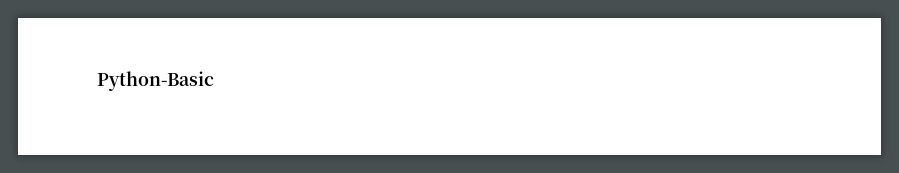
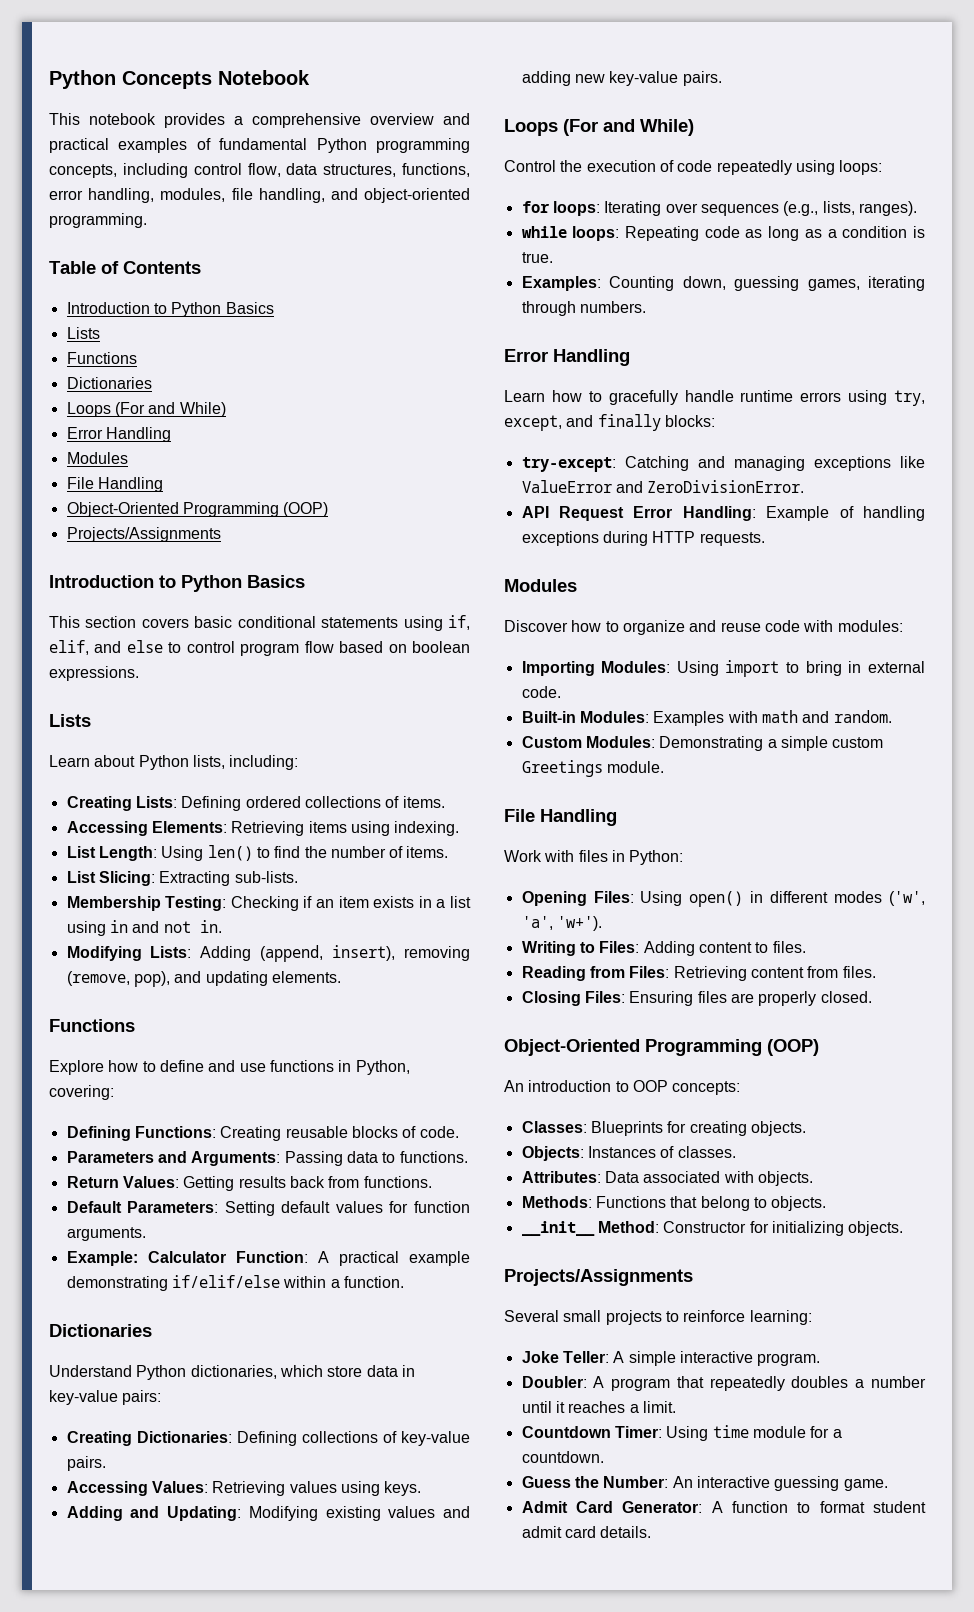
[97,71,214,91] Python-Basic -> [49,70,310,89] [49,113,470,128] [49,138,471,153] [49,163,470,178] [49,188,471,203] [49,213,147,228] [49,261,201,274] [66,302,274,317] [66,327,100,339] [66,352,137,364] [66,377,152,389] [66,402,226,417] [66,427,171,442] [66,452,128,464] [66,477,163,492] [66,502,329,517] [66,527,221,542] [49,575,305,592] [49,615,470,631] [49,640,471,656] [49,666,139,681] [49,714,91,727] [49,755,299,770] [66,796,445,811] [66,821,460,836] [66,845,449,861] [66,871,298,886] [66,896,472,911] [66,920,222,936] [66,945,470,962] [66,971,341,987] [49,1019,135,1032] [49,1060,410,1075] [49,1085,114,1100] [66,1126,459,1141] [66,1151,468,1166] [66,1176,432,1191] [66,1201,470,1216] [66,1227,146,1241] [66,1251,470,1266] [66,1275,404,1291] [49,1324,152,1337] [49,1365,415,1380] [49,1390,162,1405] [66,1431,470,1446] [66,1456,106,1471] [66,1481,422,1496] [66,1506,471,1521] [521,71,722,86] [504,119,694,136] [504,160,883,175] [521,201,917,216] [521,226,925,241] [521,252,553,263] [521,276,925,291] [521,301,646,316] [504,349,630,366] [504,390,925,406] [504,414,715,431] [521,456,925,472] [521,480,805,493] [521,506,925,521] [521,531,765,546] [504,579,577,592] [504,620,903,635] [521,660,925,677] [521,686,561,698] [521,710,892,726] [521,736,884,751] [521,760,664,777] [504,809,617,826] [504,850,684,865] [521,891,925,907] [521,916,602,931] [521,941,806,956] [521,966,876,981] [521,991,872,1006] [504,1039,819,1056] [504,1080,741,1095] [521,1121,806,1136] [521,1146,736,1161] [521,1171,813,1186] [521,1196,827,1211] [521,1221,904,1236] [504,1269,693,1286] [504,1310,812,1325] [521,1351,821,1366] [521,1376,926,1391] [521,1401,676,1413] [521,1425,842,1441] [521,1451,604,1463] [521,1476,888,1491] [521,1501,926,1513] [521,1526,652,1538] Python Concepts Notebook // This notebook provides a comprehensive overview and practical examples of fundamental Python programming concepts, including control flow, data structures, functions, error handling, modules, file handling, and object-oriented programming. // Table of Contents // Introduction to Python Basics // Lists // Functions // Dictionaries // Loops (For and While) // Error Handling // Modules // File Handling // Object-Oriented Programming (OOP) // Projects/Assignments // Introduction to Python Basics // This section covers basic conditional statements using if, elif, and else to control program flow based on boolean expressions. // Lists // Learn about Python lists, including: // Creating Lists: Defining ordered collections of items. // Accessing Elements: Retrieving items using indexing. // List Length: Using len() to find the number of items. // List Slicing: Extracting sub-lists. // Membership Testing: Checking if an item exists in a list using in and not in. // Modifying Lists: Adding (append, insert), removing (remove, pop), and updating elements. // Functions // Explore how to define and use functions in Python, covering: // Defining Functions: Creating reusable blocks of code. // Parameters and Arguments: Passing data to functions. // Return Values: Getting results back from functions. // Default Parameters: Setting default values for function arguments. // Example: Calculator Function: A practical example demonstrating if/elif/else within a function. // Dictionaries // Understand Python dictionaries, which store data in key-value pairs: // Creating Dictionaries: Defining collections of key-value pairs. // Accessing Values: Retrieving values using keys. // Adding and Updating: Modifying existing values and adding new key-value pairs. // Loops (For and While) // Control the execution of code repeatedly using loops: // for loops: Iterating over sequences (e.g., lists, ranges). // while loops: Repeating code as long as a condition is true. // Examples: Counting down, guessing games, iterating through numbers. // Error Handling // Learn how to gracefully handle runtime errors using try, except, and finally blocks: // try-except: Catching and managing exceptions like ValueError and ZeroDivisionError. // API Request Error Handling: Example of handling exceptions during HTTP requests. // Modules // Discover how to organize and reuse code with modules: // Importing Modules: Using import to bring in external code. // Built-in Modules: Examples with math and random. // Custom Modules: Demonstrating a simple custom Greetings module. // File Handling // Work with files in Python: // Opening Files: Using open() in different modes ('w', 'a', 'w+'). // Writing to Files: Adding content to files. // Reading from Files: Retrieving content from files. // Closing Files: Ensuring files are properly closed. // Object-Oriented Programming (OOP) // An introduction to OOP concepts: // Classes: Blueprints for creating objects. // Objects: Instances of classes. // Attributes: Data associated with objects. // Methods: Functions that belong to objects. // __init__ Method: Constructor for initializing objects. // Projects/Assignments // Several small projects to reinforce learning: // Joke Teller: A simple interactive program. // Doubler: A program that repeatedly doubles a number until it reaches a limit. // Countdown Timer: Using time module for a countdown. // Guess the Number: An interactive guessing game. // Admit Card Generator: A function to format student admit card details.

